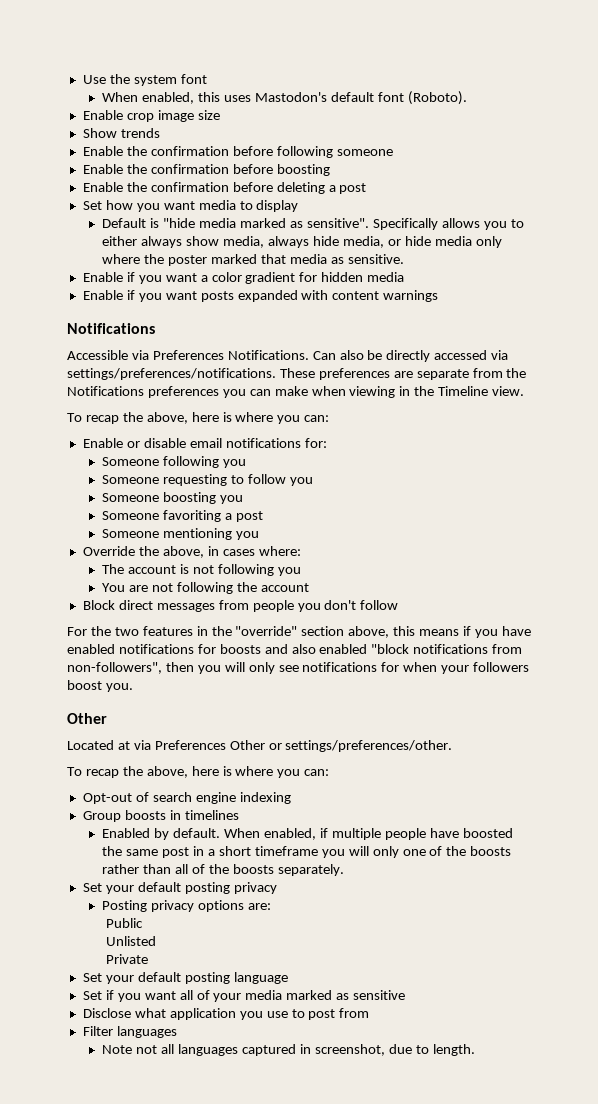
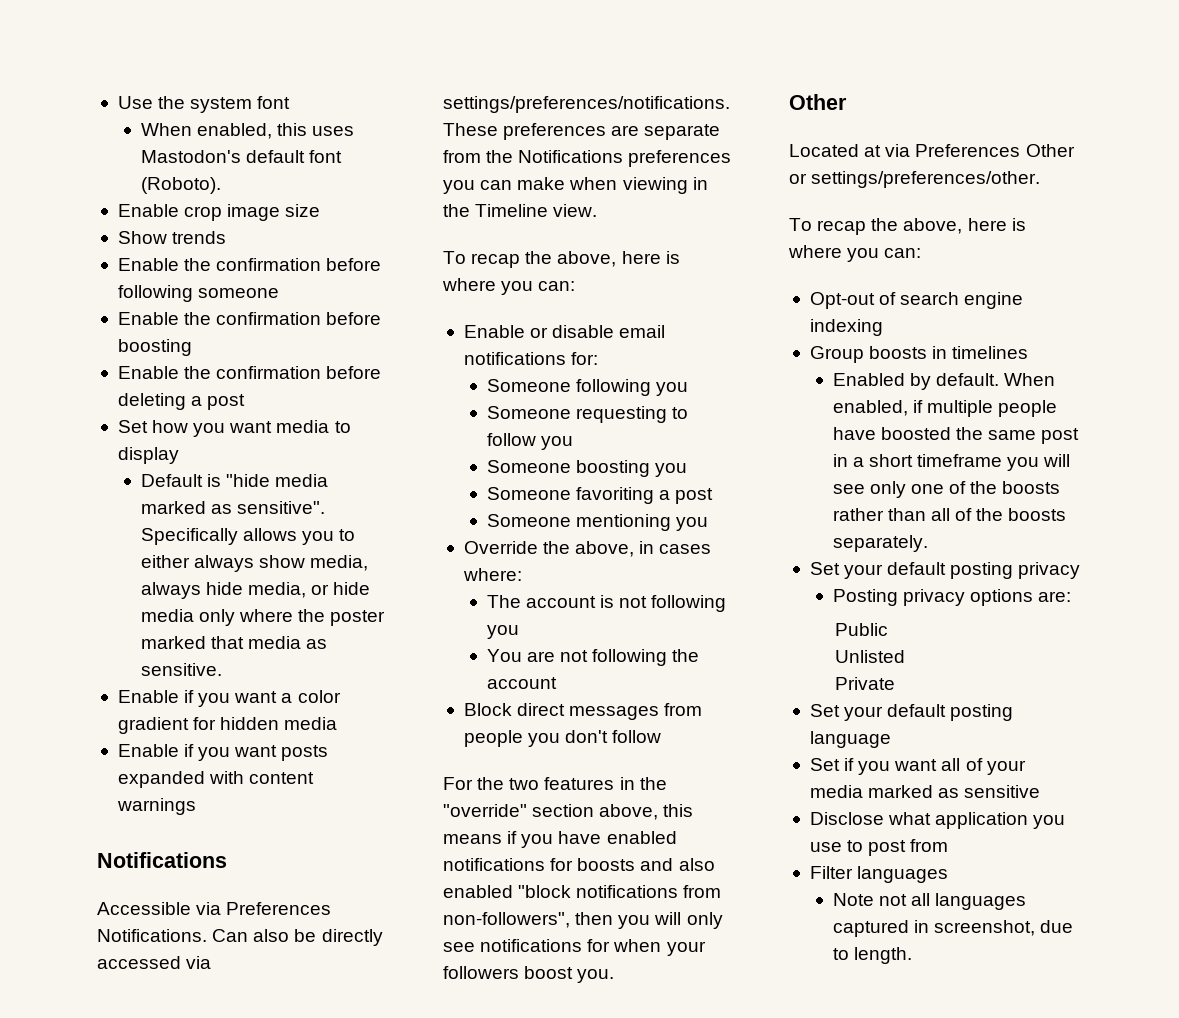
(369, 851) none -> [832,484,865,494] see

